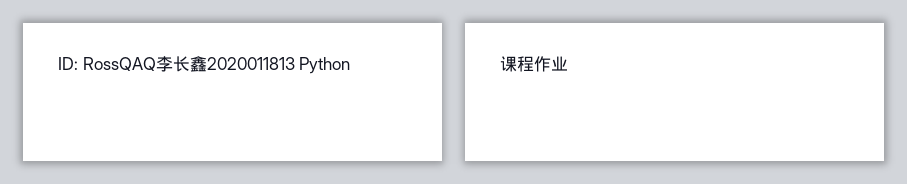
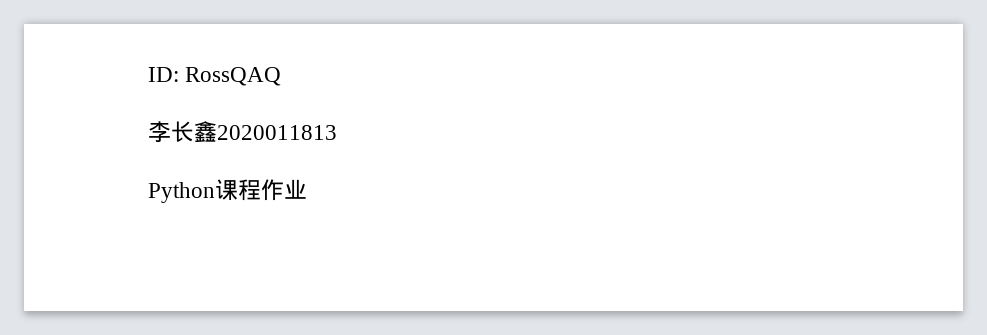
(156, 64) none -> (282, 76) //
(295, 63) none -> (337, 132) //

